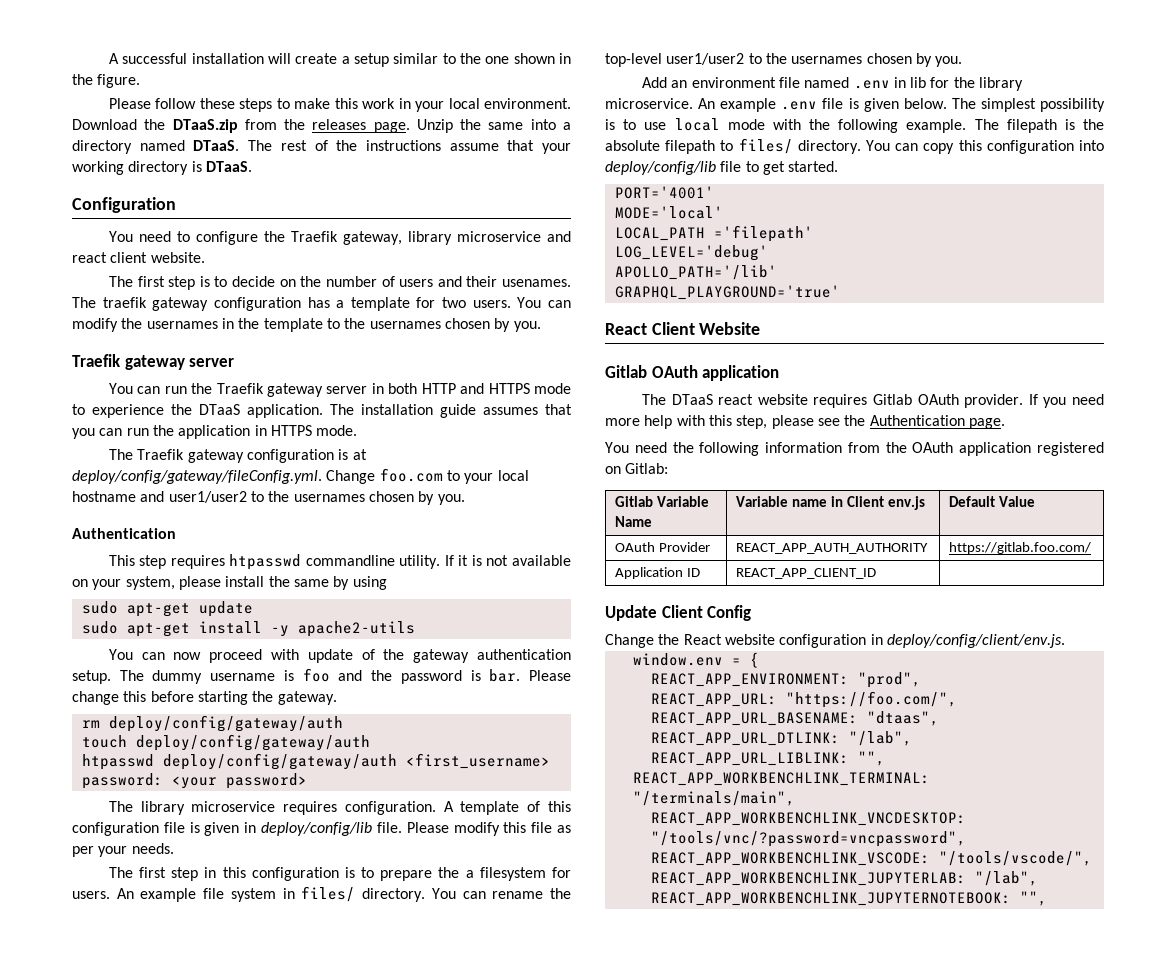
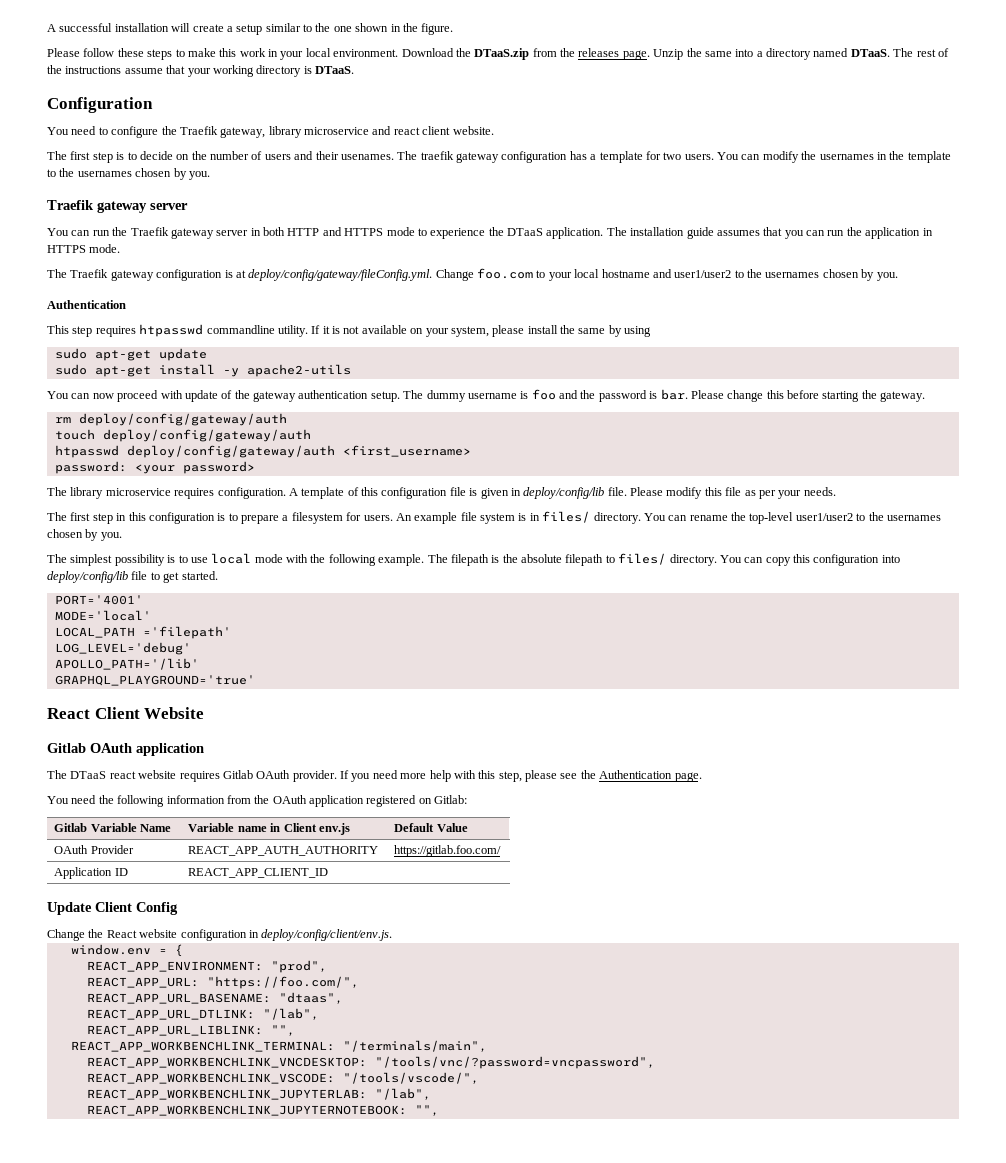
[438,867,460,878] the -> (279, 519) none
(276, 895) none -> [518,513,527,521] is
[641,77,1024,91] [605,98,947,112] Add an environment file named .env in lib for the library microservice. An example .env file is given below. -> (122, 536) none

